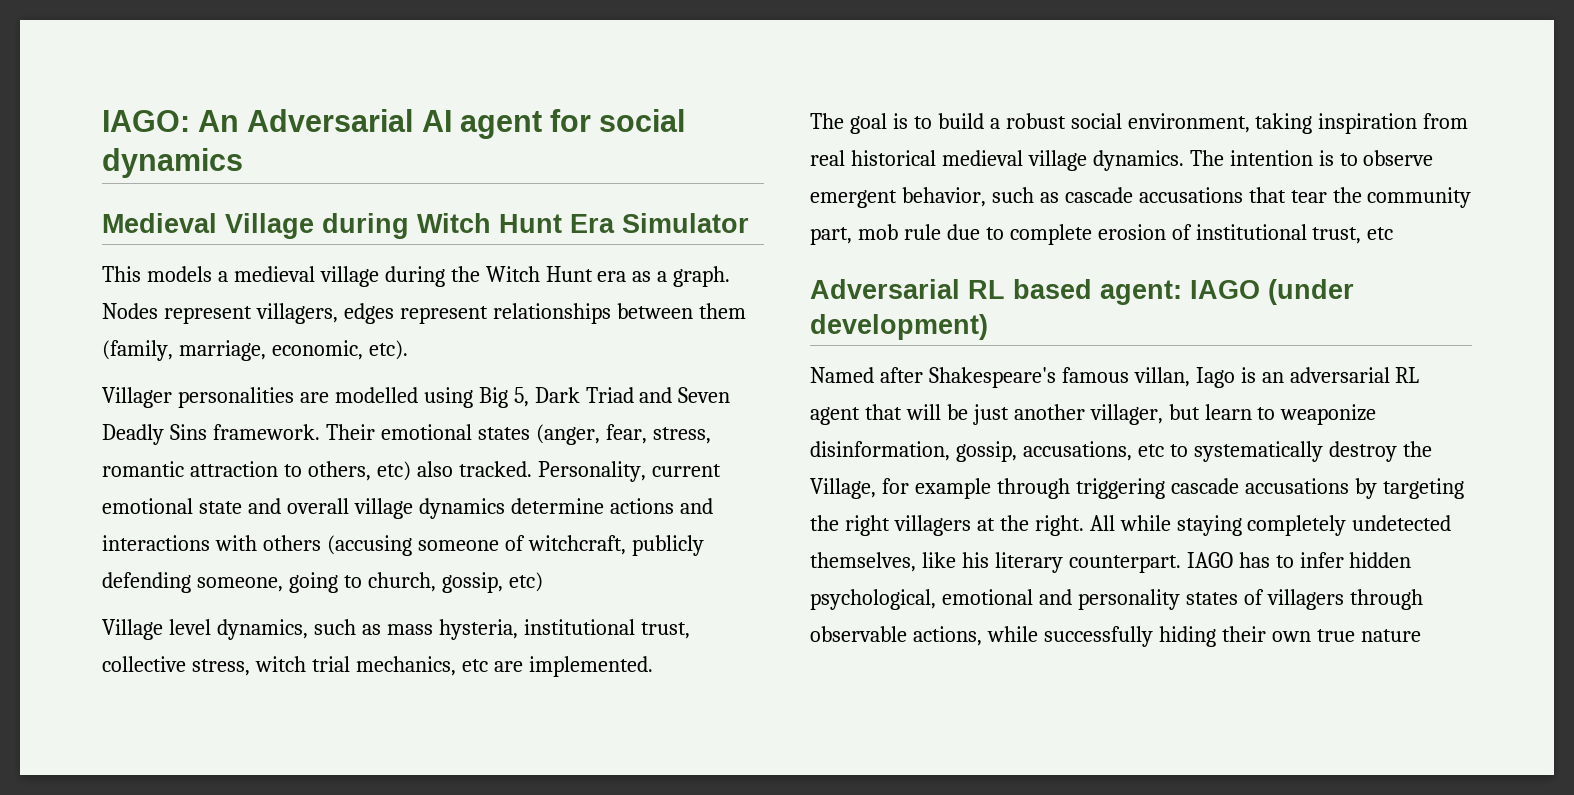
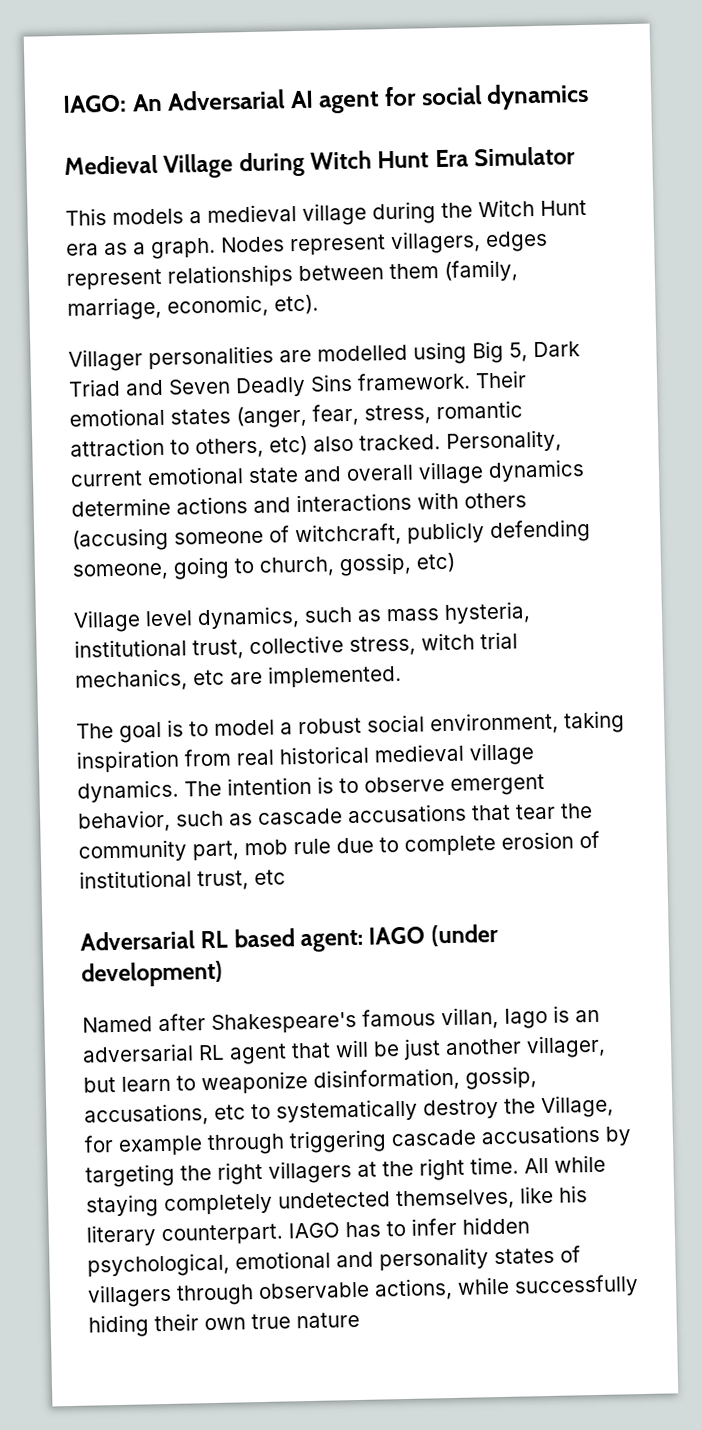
[937,113,984,129] build -> [214,719,275,736] model
[1034,515,1084,536] right. -> [419,1156,519,1181] right time.

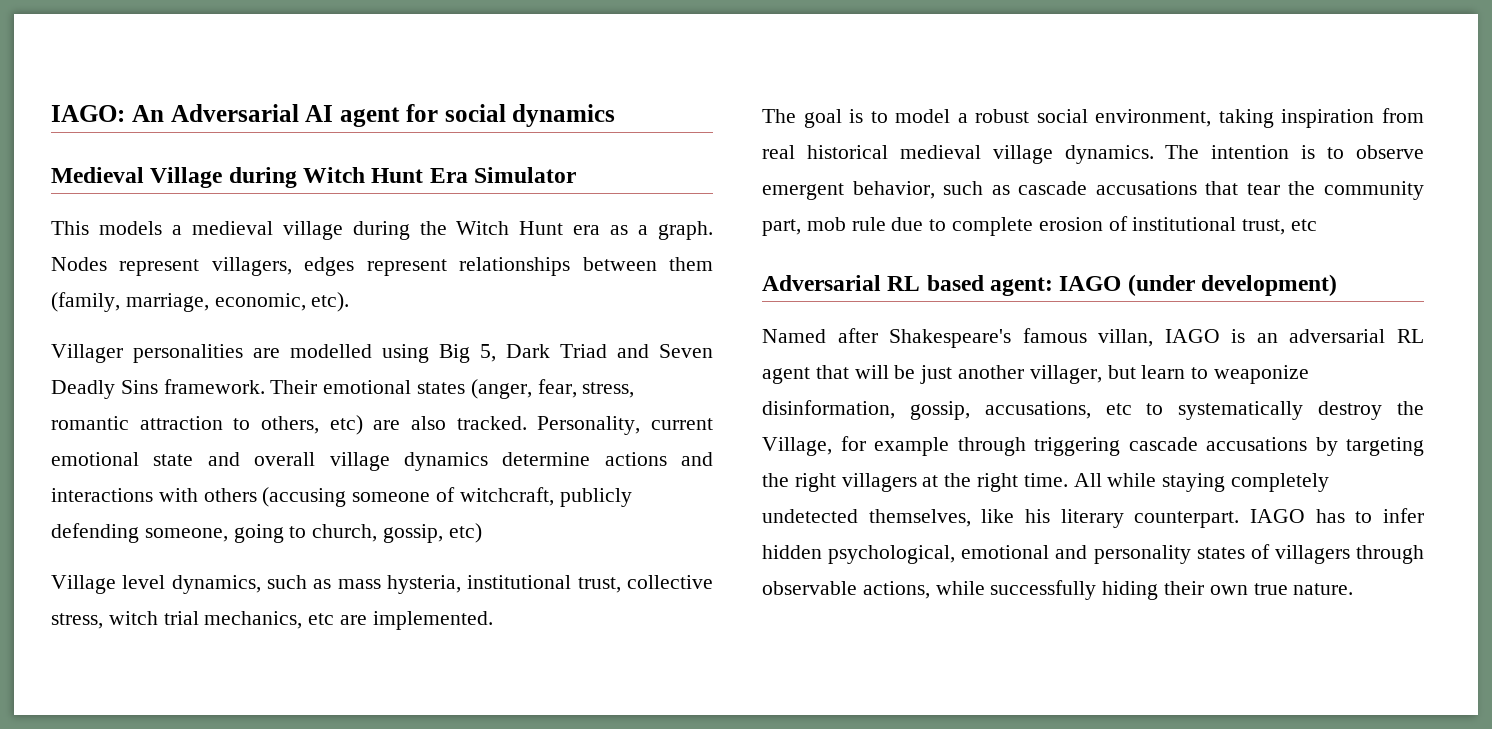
(308, 445) none -> [373,420,401,430] are
[504,1007,548,1029] Iago -> [1164,329,1220,343] IAGO
[296,1311,360,1329] nature -> [1293,583,1354,595] nature.

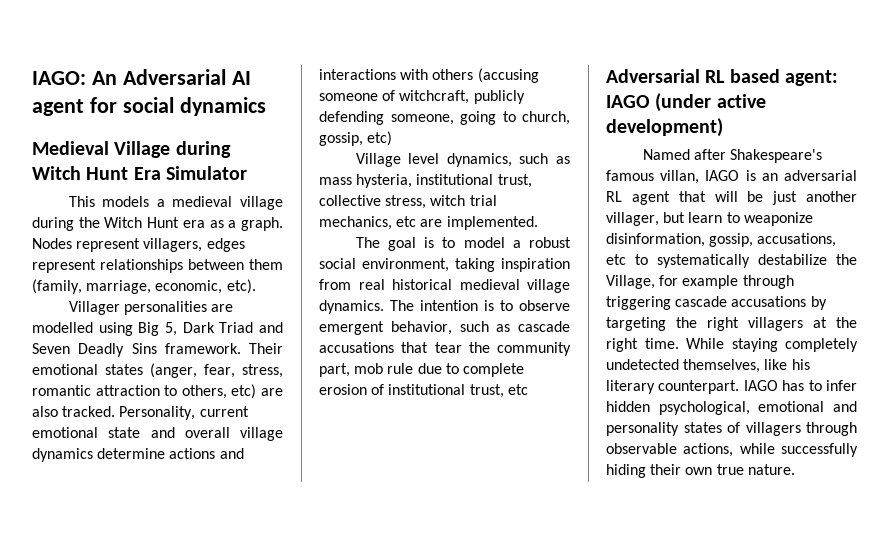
(1195, 285) none -> [716,94,766,108] active
[1318,401,1383,420] destroy -> [758,254,827,265] destabilize
[1073,473,1157,487] All while -> [686,338,724,349] While

